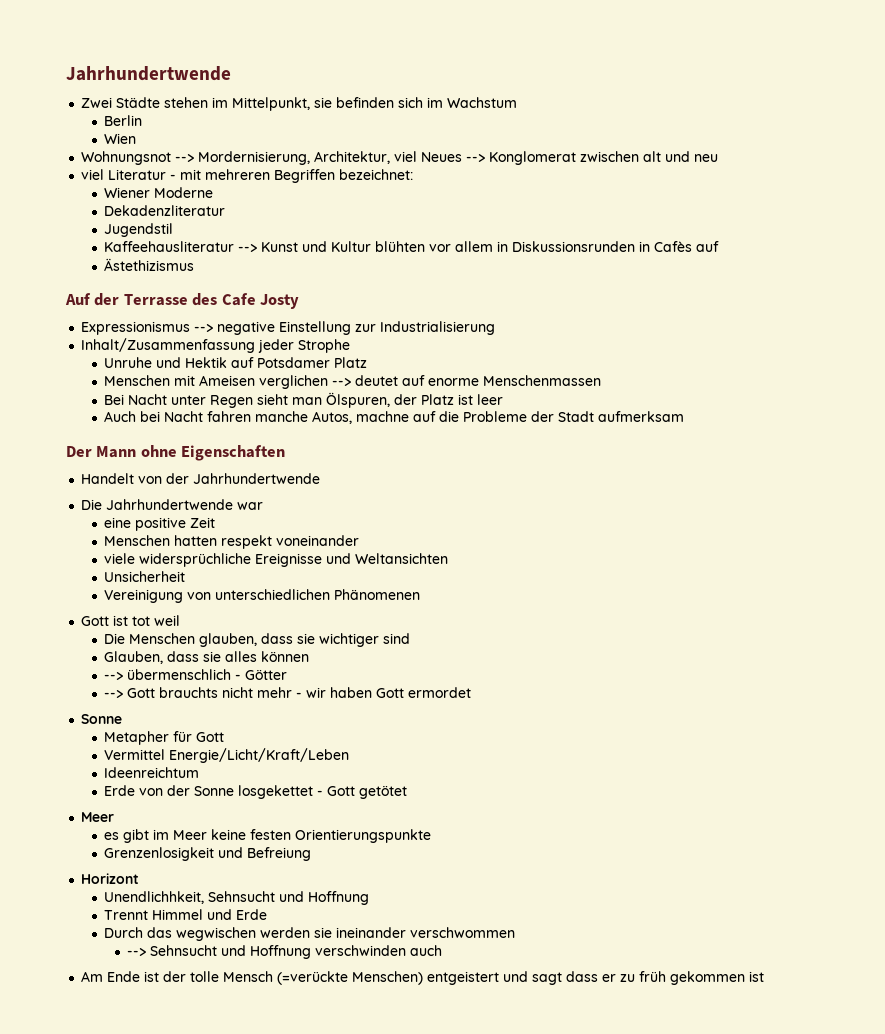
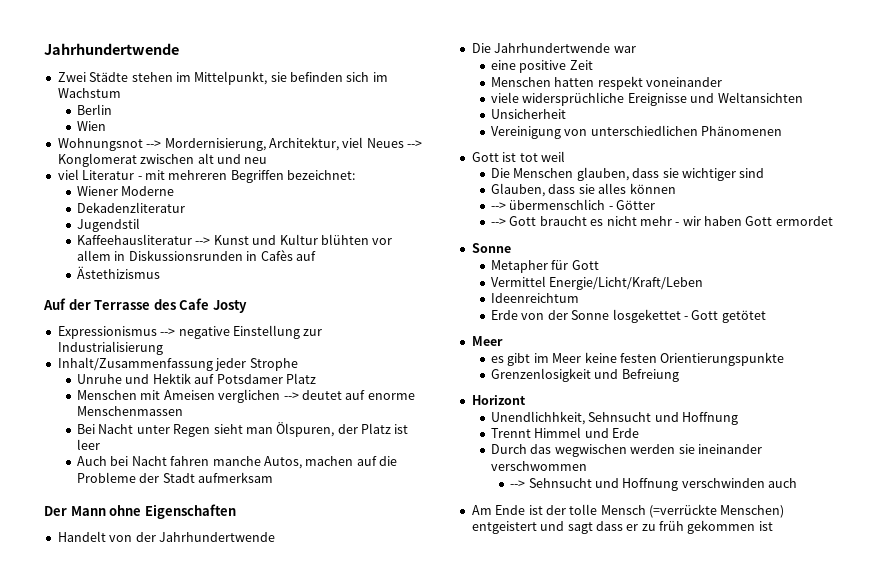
[356,411,410,422] machne -> [305,456,354,466] machen
[159,687,219,698] brauchts -> [539,216,604,226] braucht es
[277,971,349,985] (=verückte -> [649,504,717,518] (=verrückte

